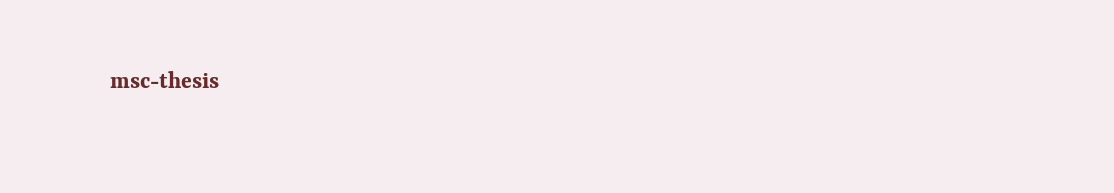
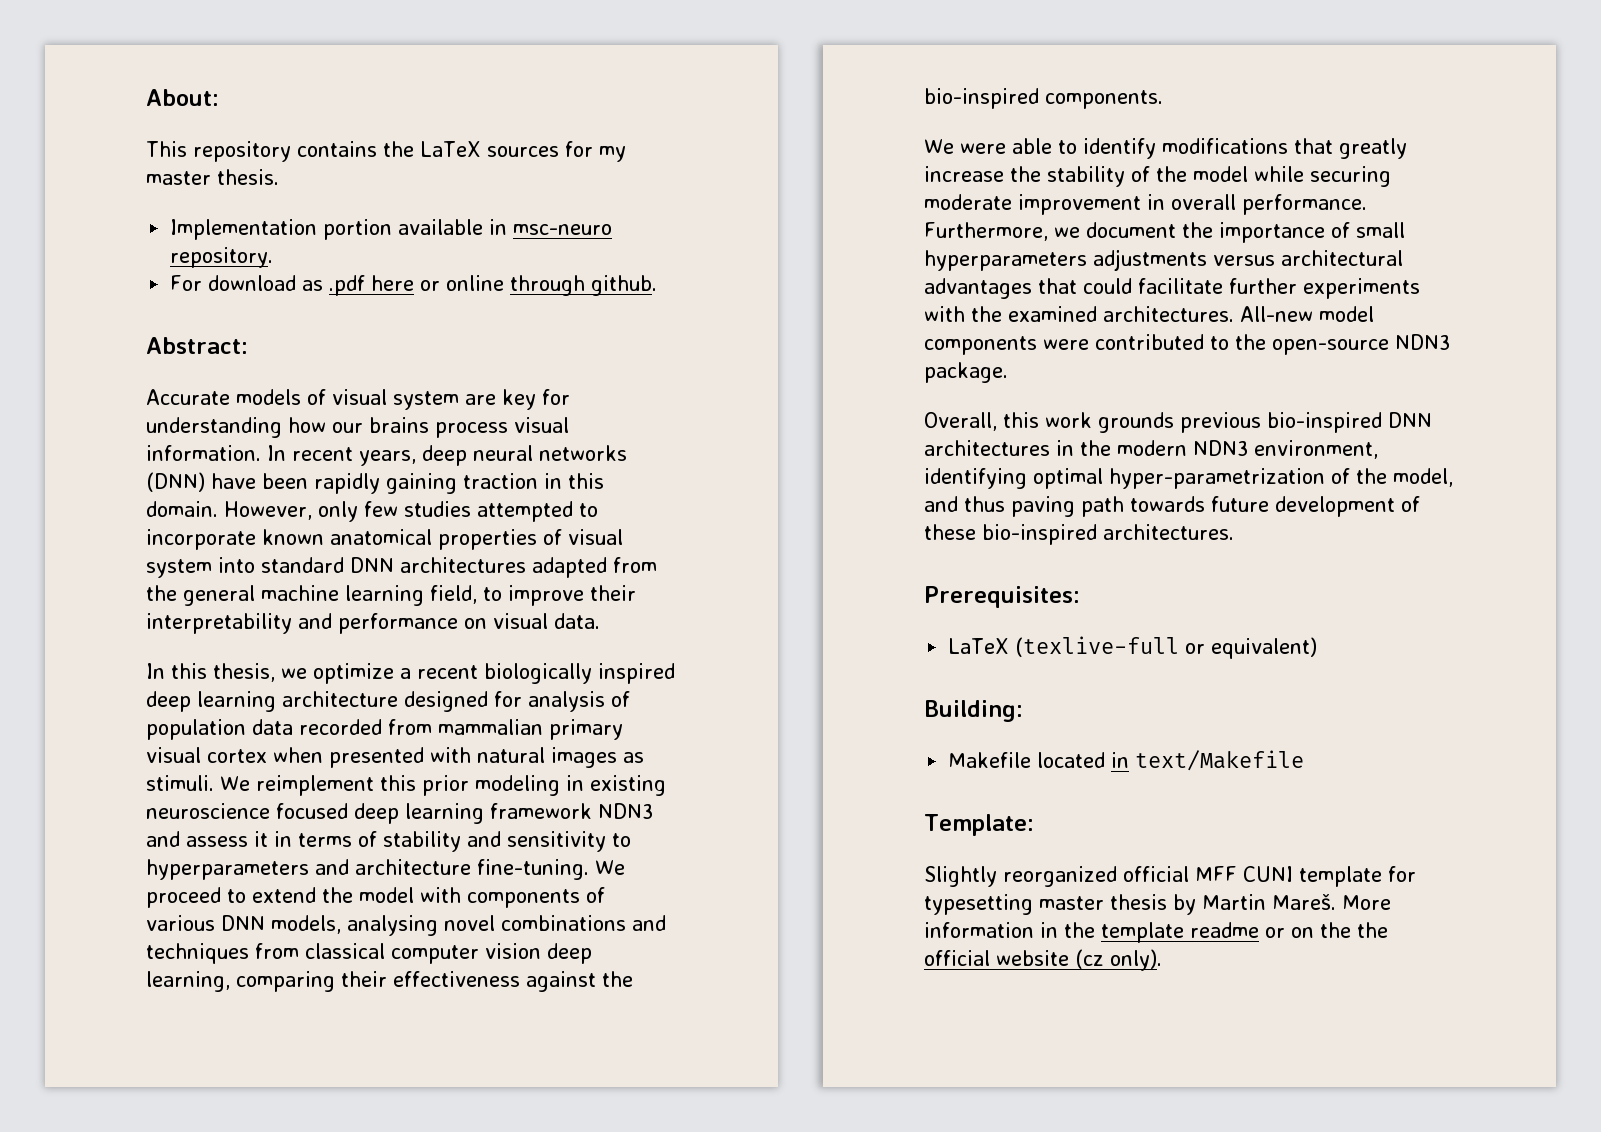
[110,71,219,88] msc-thesis -> [146,89,219,106] [146,141,626,162] [146,169,279,185] [170,219,613,240] [170,247,274,268] [170,275,658,296] [146,337,248,354] [146,389,570,410] [146,417,569,438] [146,445,627,466] [146,472,604,494] [146,501,598,522] [146,529,623,550] [146,557,657,578] [146,585,636,606] [146,613,600,634] [146,663,675,684] [146,691,630,712] [146,719,623,740] [146,747,644,768] [146,775,666,796] [146,803,653,824] [146,831,631,852] [146,859,625,880] [146,887,605,908] [146,915,666,936] [146,943,592,964] [146,971,633,992] [924,88,1163,109] [924,138,1407,159] [924,166,1391,187] [924,194,1367,215] [924,222,1405,243] [924,249,1403,271] [924,278,1420,299] [924,306,1374,322] [924,334,1450,355] [924,362,1008,383] [924,412,1432,433] [924,440,1378,459] [924,468,1453,489] [924,496,1420,517] [924,524,1234,545] [924,586,1080,608] [948,636,1318,659] [924,700,1023,722] [948,750,1305,771] [924,814,1034,836] [924,866,1416,887] [924,894,1391,915] [924,922,1388,943] [924,949,1162,971] About: // This repository contains the LaTeX sources for my master thesis. // Implementation portion available in msc-neuro repository. // For download as .pdf here or online through github. // Abstract: // Accurate models of visual system are key for understanding how our brains process visual information. In recent years, deep neural networks (DNN) have been rapidly gaining traction in this domain. However, only few studies attempted to incorporate known anatomical properties of visual system into standard DNN architectures adapted from the general machine learning field, to improve their interpretability and performance on visual data. // In this thesis, we optimize a recent biologically inspired deep learning architecture designed for analysis of population data recorded from mammalian primary visual cortex when presented with natural images as stimuli. We reimplement this prior modeling in existing neuroscience focused deep learning framework NDN3 and assess it in terms of stability and sensitivity to hyperparameters and architecture fine-tuning. We proceed to extend the model with components of various DNN models, analysing novel combinations and techniques from classical computer vision deep learning, comparing their effectiveness against the bio-inspired components. // We were able to identify modifications that greatly increase the stability of the model while securing moderate improvement in overall performance. Furthermore, we document the importance of small hyperparameters adjustments versus architectural advantages that could facilitate further experiments with the examined architectures. All-new model components were contributed to the open-source NDN3 package. // Overall, this work grounds previous bio-inspired DNN architectures in the modern NDN3 environment, identifying optimal hyper-parametrization of the model, and thus paving path towards future development of these bio-inspired architectures. // Prerequisites: // LaTeX (texlive-full or equivalent) // Building: // Makefile located in text/Makefile // Template: // Slightly reorganized official MFF CUNI template for typesetting master thesis by Martin Mareš. More information in the template readme or on the the official website (cz only).

